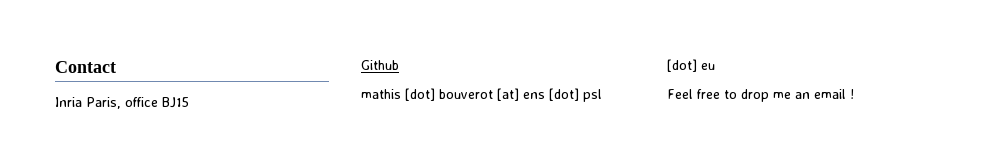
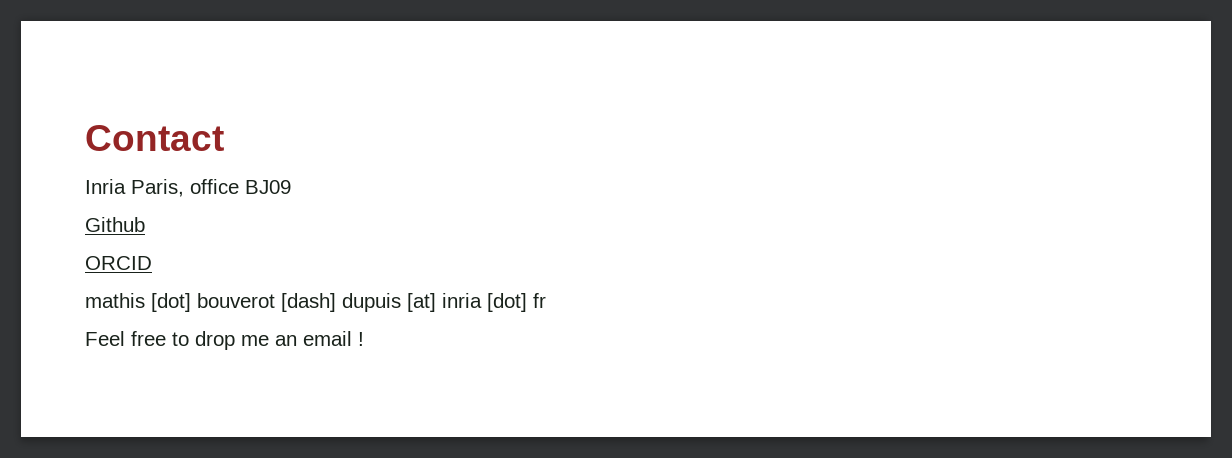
[162,97,189,108] BJ15 -> [245,180,291,194] BJ09
(399, 65) none -> [85,256,152,270] // ORCID
[497,88,602,102] [667,59,715,72] [at] ens [dot] psl [dot] eu -> [281,293,546,312] [dash] dupuis [at] inria [dot] fr

